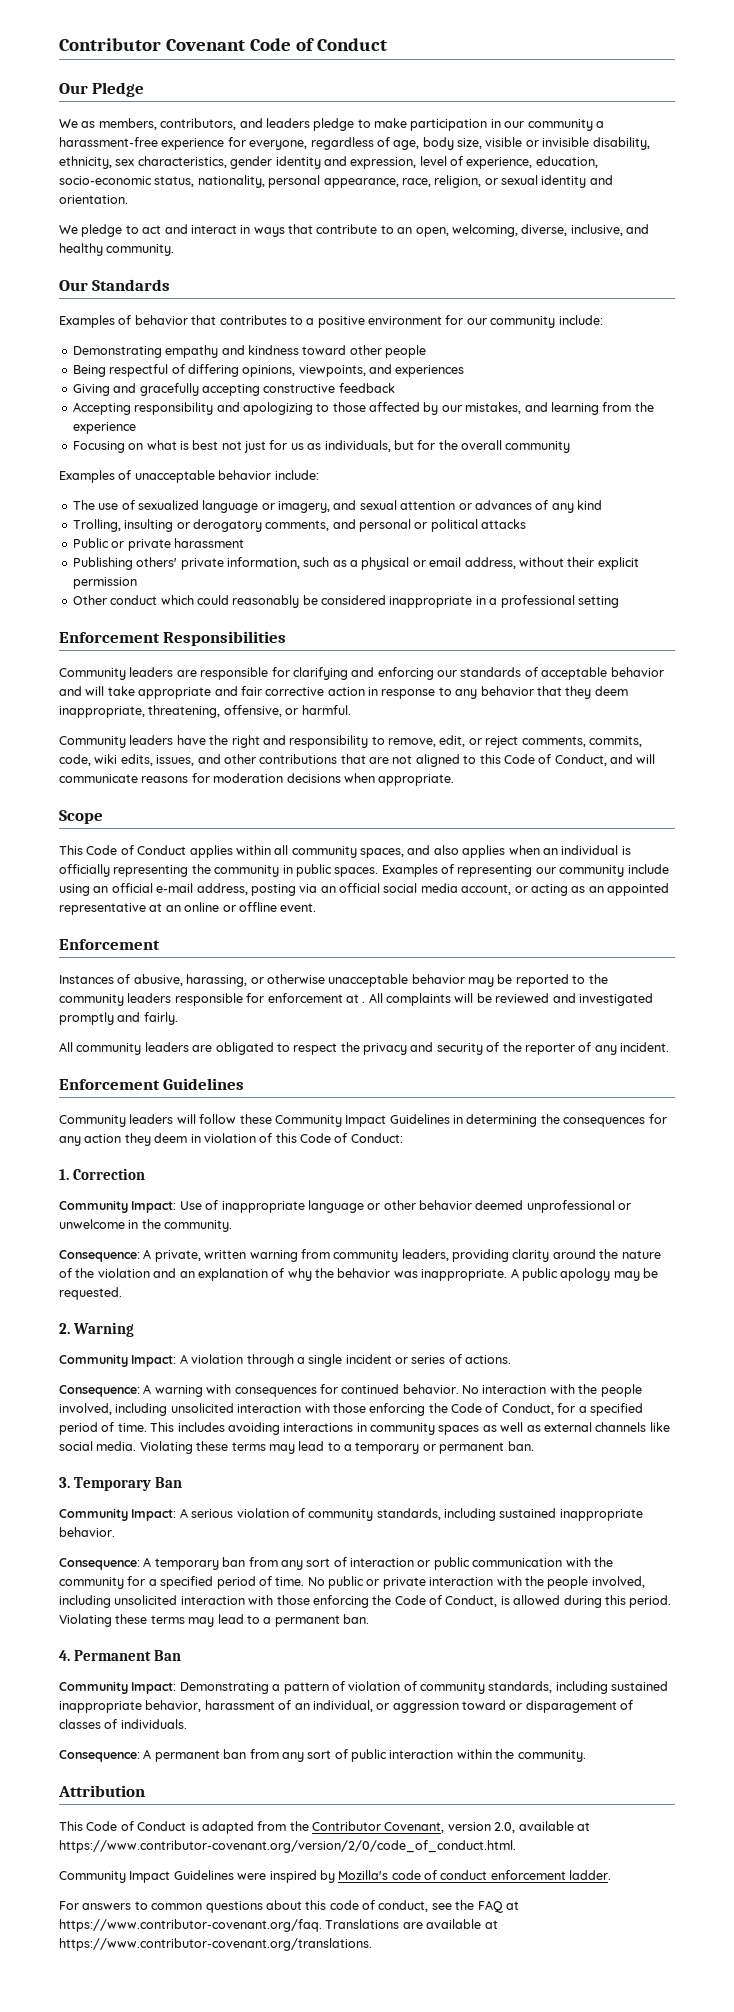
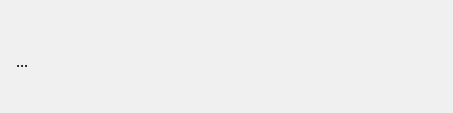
[59,38,387,51] [59,82,145,97] [59,118,604,131] [59,137,650,150] [59,156,598,169] [59,175,613,188] [59,195,128,204] [59,224,649,237] [59,243,175,256] [59,279,171,291] [59,315,603,328] [72,345,426,358] [72,364,465,377] [72,383,395,396] [72,402,654,415] [72,422,136,434] [72,440,571,453] [59,470,319,483] [72,500,602,513] [72,519,527,532] [72,538,244,551] [72,557,639,570] [72,577,137,589] [72,595,619,608] [59,631,287,646] [59,667,664,680] [59,686,628,699] [59,705,351,718] [59,735,642,748] [59,754,656,767] [59,773,455,786] [59,810,103,824] [59,845,631,858] [59,864,669,877] [59,883,669,896] [59,902,317,915] [59,939,160,950] [59,974,608,987] [59,993,653,1006] [59,1012,178,1025] [59,1042,669,1055] [59,1078,245,1090] [59,1114,667,1127] [59,1133,403,1146] [59,1168,145,1180] [59,1200,632,1213] [59,1219,233,1232] [59,1249,661,1262] [59,1268,658,1281] [59,1287,122,1300] [59,1322,134,1337] [59,1354,512,1367] [59,1384,642,1397] [59,1403,643,1416] [59,1422,670,1435] [59,1441,534,1454] [59,1477,182,1491] [59,1508,643,1521] [59,1527,115,1537] [59,1557,613,1570] [59,1576,645,1589] [59,1595,672,1608] [59,1614,369,1627] [59,1650,181,1661] [59,1681,669,1694] [59,1700,634,1713] [59,1719,187,1729] [59,1749,586,1762] [58,1785,145,1797] [59,1821,590,1834] [59,1840,516,1853] [59,1870,612,1883] [59,1900,519,1913] [59,1919,498,1932] [59,1938,372,1951] Contributor Covenant Code of Conduct // Our Pledge // We as members, contributors, and leaders pledge to make participation in our community a harassment-free experience for everyone, regardless of age, body size, visible or invisible disability, ethnicity, sex characteristics, gender identity and expression, level of experience, education, socio-economic status, nationality, personal appearance, race, religion, or sexual identity and orientation. // We pledge to act and interact in ways that contribute to an open, welcoming, diverse, inclusive, and healthy community. // Our Standards // Examples of behavior that contributes to a positive environment for our community include: // Demonstrating empathy and kindness toward other people // Being respectful of differing opinions, viewpoints, and experiences // Giving and gracefully accepting constructive feedback // Accepting responsibility and apologizing to those affected by our mistakes, and learning from the experience // Focusing on what is best not just for us as individuals, but for the overall community // Examples of unacceptable behavior include: // The use of sexualized language or imagery, and sexual attention or advances of any kind // Trolling, insulting or derogatory comments, and personal or political attacks // Public or private harassment // Publishing others' private information, such as a physical or email address, without their explicit permission // Other conduct which could reasonably be considered inappropriate in a professional setting // Enforcement Responsibilities // Community leaders are responsible for clarifying and enforcing our standards of acceptable behavior and will take appropriate and fair corrective action in response to any behavior that they deem inappropriate, threatening, offensive, or harmful. // Community leaders have the right and responsibility to remove, edit, or reject comments, commits, code, wiki edits, issues, and other contributions that are not aligned to this Code of Conduct, and will communicate reasons for moderation decisions when appropriate. // Scope // This Code of Conduct applies within all community spaces, and also applies when an individual is officially representing the community in public spaces. Examples of representing our community include using an official e-mail address, posting via an official social media account, or acting as an appointed representative at an online or offline event. // Enforcement // Instances of abusive, harassing, or otherwise unacceptable behavior may be reported to the community leaders responsible for enforcement at . All complaints will be reviewed and investigated promptly and fairly. // All community leaders are obligated to respect the privacy and security of the reporter of any incident. // Enforcement Guidelines // Community leaders will follow these Community Impact Guidelines in determining the consequences for any action they deem in violation of this Code of Conduct: // 1. Correction // Community Impact: Use of inappropriate language or other behavior deemed unprofessional or unwelcome in the community. // Consequence: A private, written warning from community leaders, providing clarity around the nature of the violation and an explanation of why the behavior was inappropriate. A public apology may be requested. // 2. Warning // Community Impact: A violation through a single incident or series of actions. // Consequence: A warning with consequences for continued behavior. No interaction with the people involved, including unsolicited interaction with those enforcing the Code of Conduct, for a specified period of time. This includes avoiding interactions in community spaces as well as external channels like social media. Violating these terms may lead to a temporary or permanent ban. // 3. Temporary Ban // Community Impact: A serious violation of community standards, including sustained inappropriate behavior. // Consequence: A temporary ban from any sort of interaction or public communication with the community for a specified period of time. No public or private interaction with the people involved, including unsolicited interaction with those enforcing the Code of Conduct, is allowed during this period. Violating these terms may lead to a permanent ban. // 4. Permanent Ban // Community Impact: Demonstrating a pattern of violation of community standards, including sustained inappropriate behavior, harassment of an individual, or aggression toward or disparagement of classes of individuals. // Consequence: A permanent ban from any sort of public interaction within the community. // Attribution // This Code of Conduct is adapted from the Contributor Covenant, version 2.0, available at https://www.contributor-covenant.org/version/2/0/code_of_conduct.html. // Community Impact Guidelines were inspired by Mozilla's code of conduct enforcement ladder. // For answers to common questions about this code of conduct, see the FAQ at https://www.contributor-covenant.org/faq. Translations are available at https://www.contributor-covenant.org/translations. -> [16,65,28,67] ...

